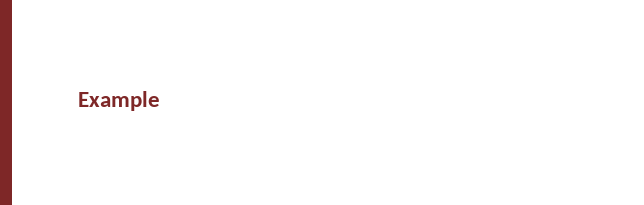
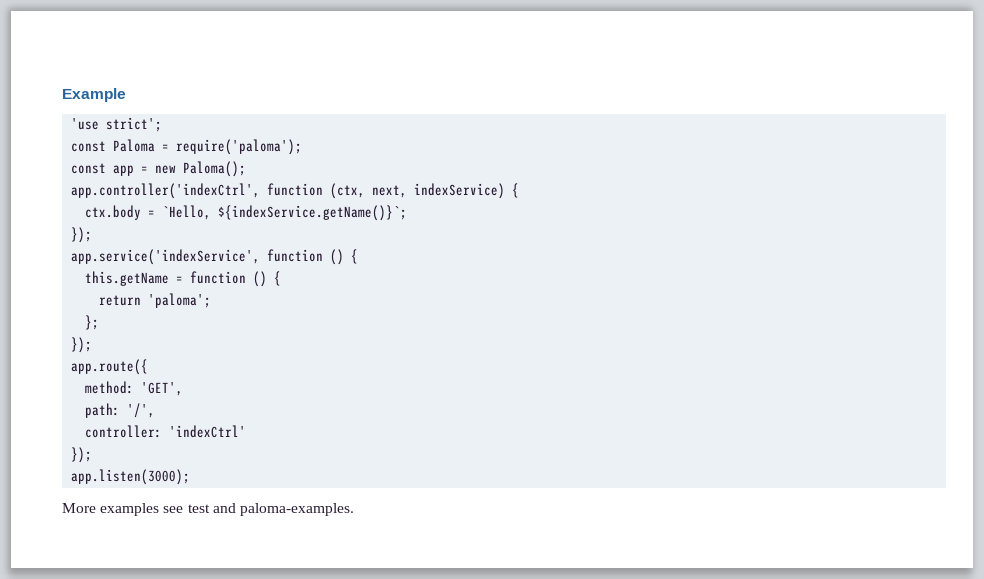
(160, 101) none -> [71,117,163,132] [71,139,303,155] [71,161,247,177] [71,183,520,199] [85,205,408,221] [71,227,93,243] [71,249,359,265] [85,271,282,287] [99,293,212,308] [85,315,100,330] [71,337,93,353] [71,359,149,375] [85,381,184,396] [85,403,156,418] [85,425,247,438] [71,447,93,463] [71,469,191,485] [62,503,354,516] // 'use strict'; // const Paloma = require('paloma'); // const app = new Paloma(); // app.controller('indexCtrl', function (ctx, next, indexService) { // ctx.body = `Hello, ${indexService.getName()}`; // }); // app.service('indexService', function () { // this.getName = function () { // return 'paloma'; // }; // }); // app.route({ // method: 'GET', // path: '/', // controller: 'indexCtrl' // }); // app.listen(3000); // More examples see test and paloma-examples.

